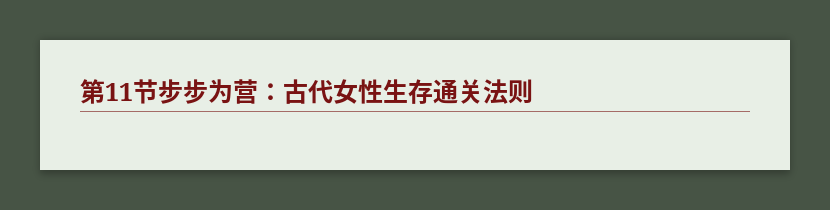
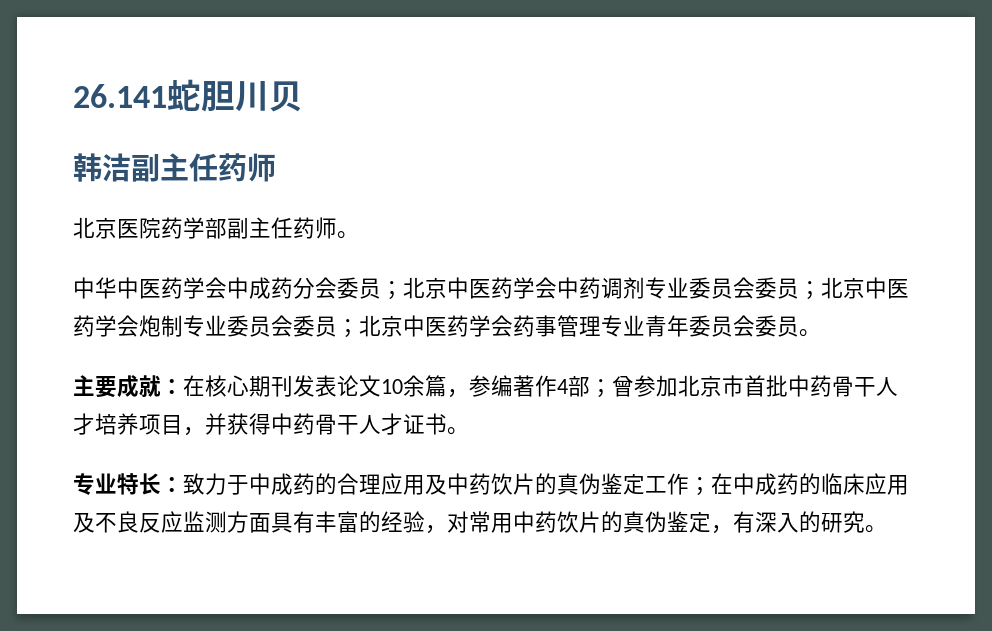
[80,79,533,104] 第11节步步为营：古代女性生存通关法则 -> [73,79,303,112] [73,153,276,182] [73,217,359,239] [73,277,909,300] [73,315,821,338] [73,375,898,398] [73,413,469,436] [73,473,909,496] [73,511,887,534] 26.141蛇胆川贝 // 韩洁副主任药师 // 北京医院药学部副主任药师。 // 中华中医药学会中成药分会委员；北京中医药学会中药调剂专业委员会委员；北京中医药学会炮制专业委员会委员；北京中医药学会药事管理专业青年委员会委员。 // 主要成就：在核心期刊发表论文10余篇，参编著作4部；曾参加北京市首批中药骨干人才培养项目，并获得中药骨干人才证书。 // 专业特长：致力于中成药的合理应用及中药饮片的真伪鉴定工作；在中成药的临床应用及不良反应监测方面具有丰富的经验，对常用中药饮片的真伪鉴定，有深入的研究。

